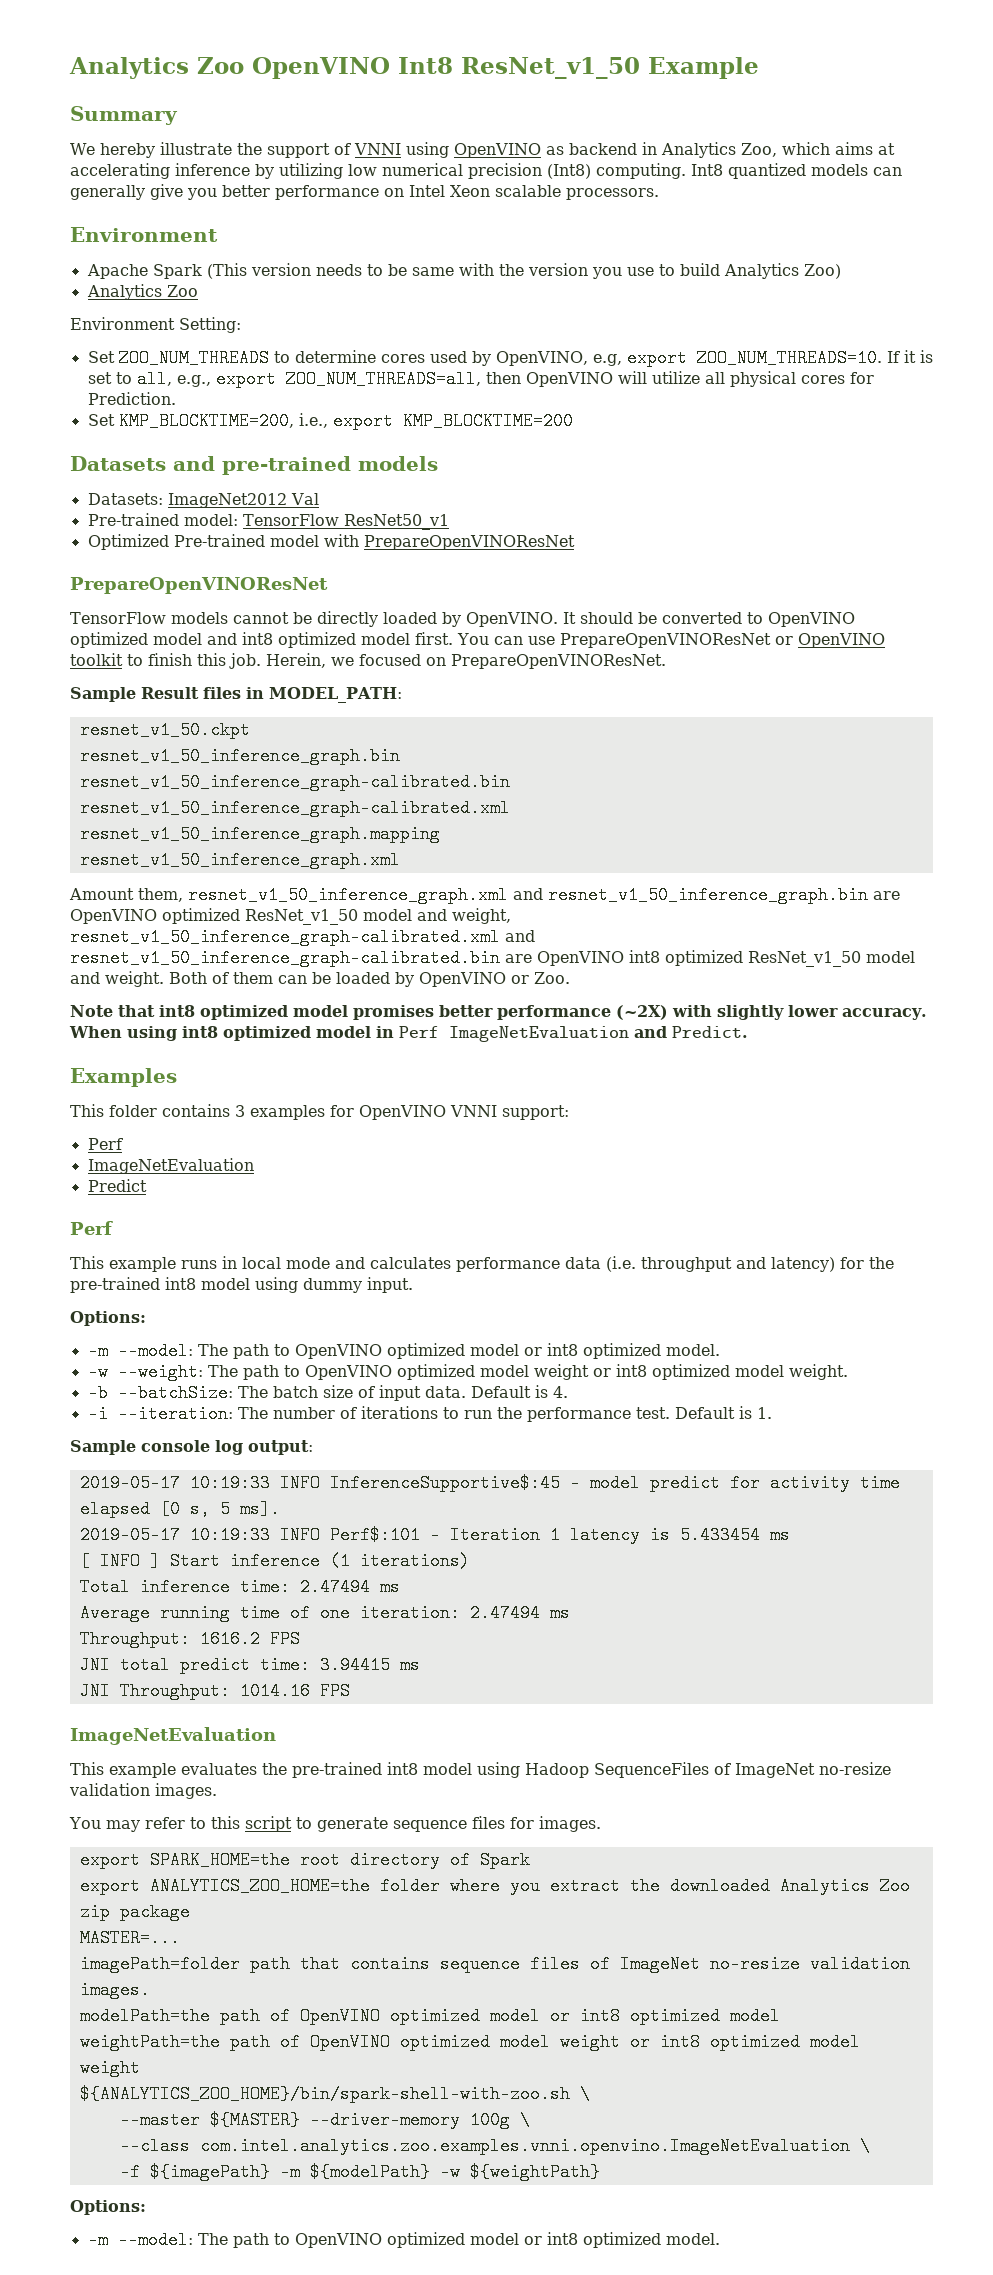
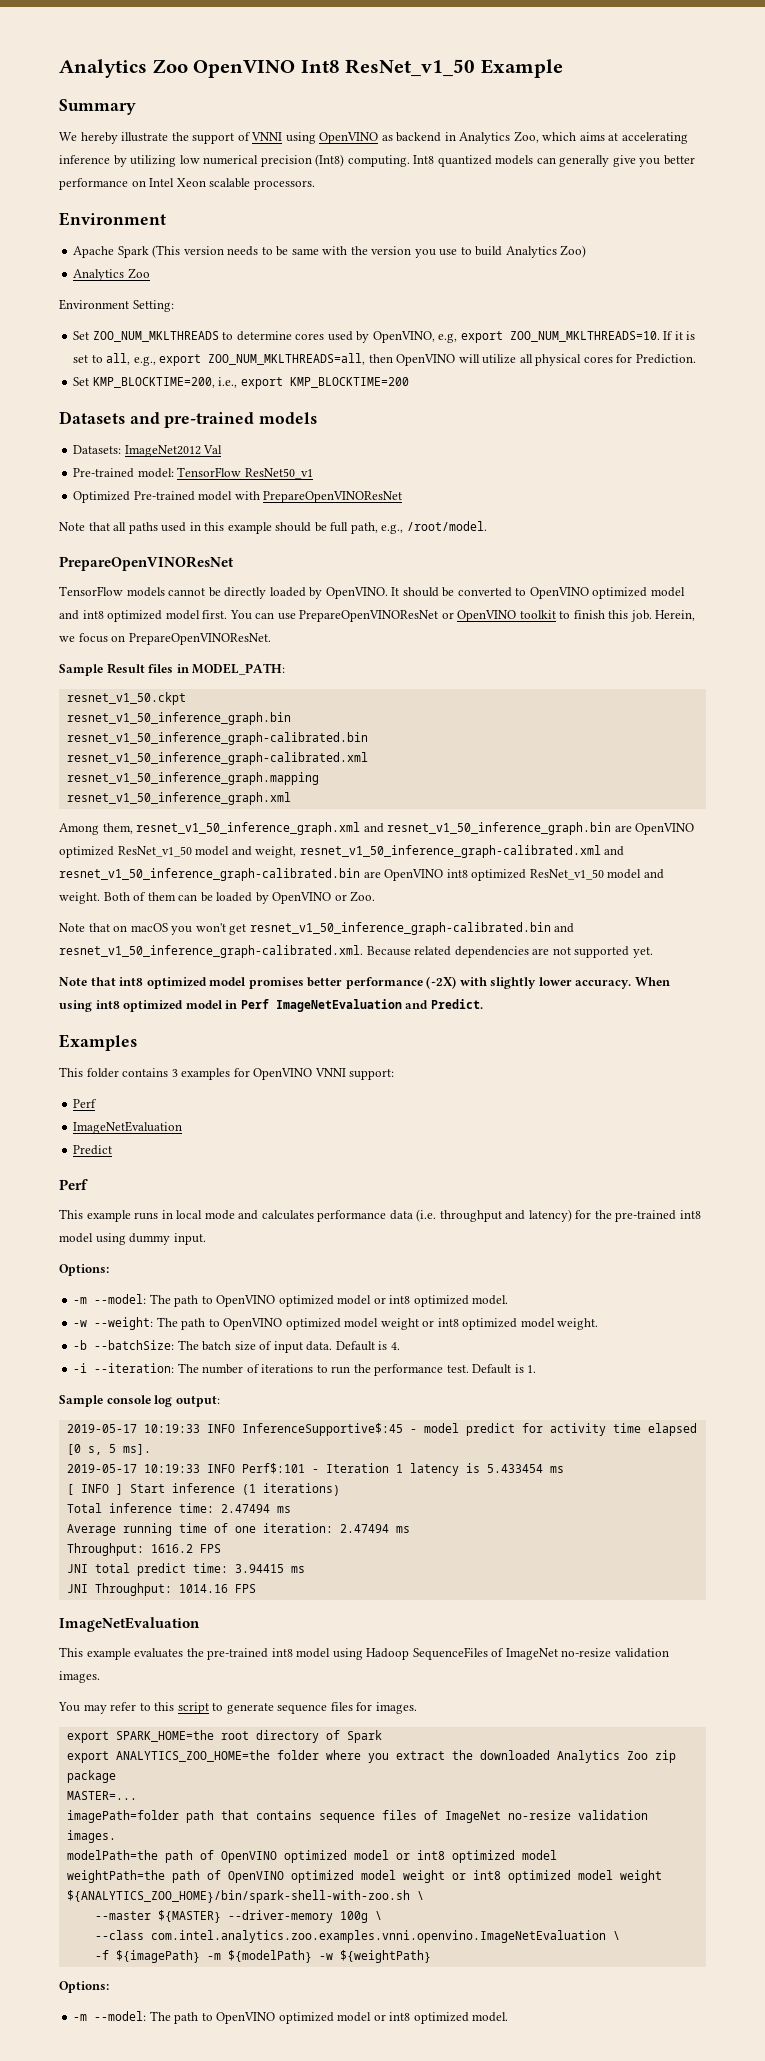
[118,349,269,367] ZOO_NUM_THREADS -> [92,331,219,342] ZOO_NUM_MKLTHREADS
[696,349,882,367] ZOO_NUM_THREADS=10. -> [509,331,660,342] ZOO_NUM_MKLTHREADS=10.
[285,370,481,388] ZOO_NUM_THREADS=all, -> [208,353,366,365] ZOO_NUM_MKLTHREADS=all,
(575, 542) none -> [59,521,487,534] // Note that all paths used in this example should be full path, e.g., /root/model.
[359,654,421,666] focused -> [78,633,108,643] focus
[69,888,134,900] Amount -> [59,823,99,835] Among
(570, 978) none -> [59,922,575,935] [59,945,653,958] // Note that on macOS you won't get resnet_v1_50_inference_graph-calibrated.bin and resnet_v1_50_inference_graph-calibrated.xml. Because related dependencies are not supported yet.

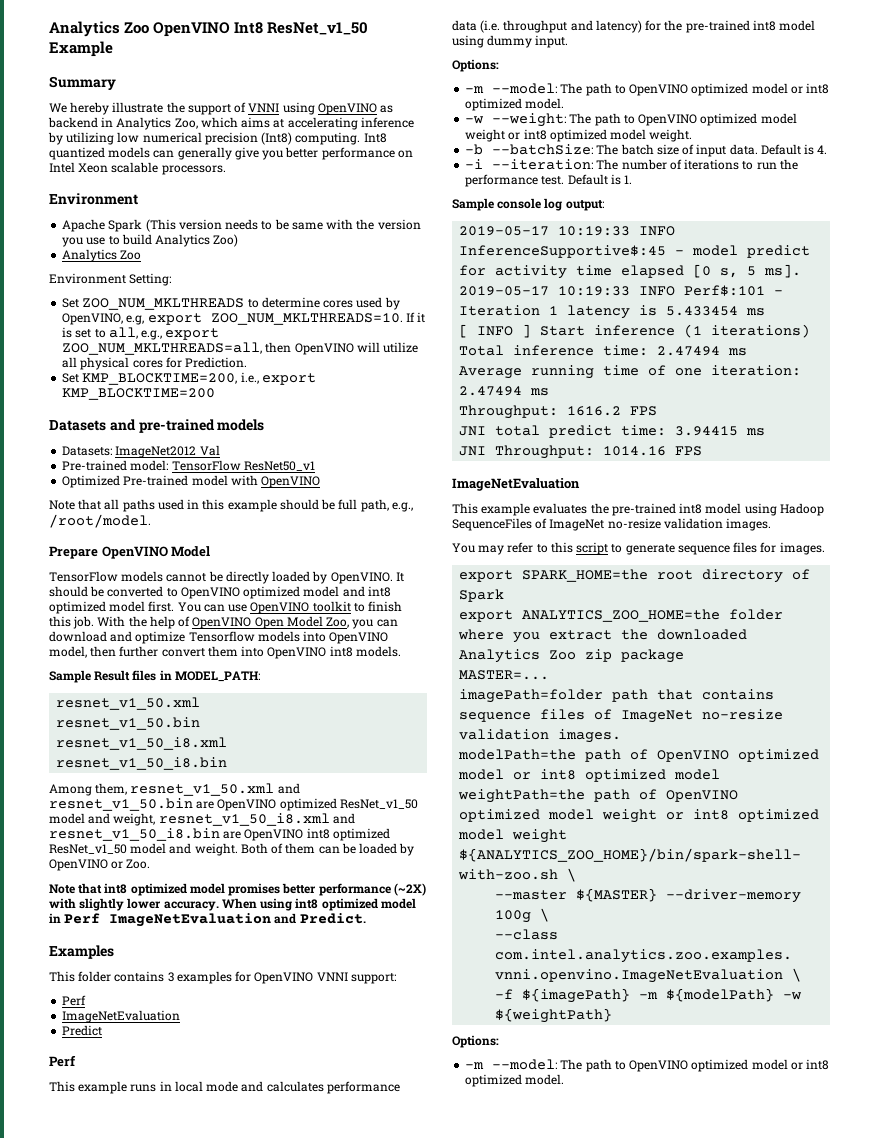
[263,491,403,503] PrepareOpenVINOResNet -> [261,476,321,488] OpenVINO
[59,556,234,571] PrepareOpenVINOResNet -> [49,546,211,559] Prepare OpenVINO Model
[299,610,454,622] PrepareOpenVINOResNet or -> (248, 608) none
[655,610,696,621] [59,633,271,645] Herein, we focus on PrepareOpenVINOResNet. -> [97,616,398,629] [49,631,389,644] [49,646,401,659] With the help of OpenVINO Open Model Zoo, you can download and optimize Tensorflow models into OpenVINO model, then further convert them into OpenVINO int8 models.
[66,692,186,705] [66,712,291,725] [66,732,368,745] [66,752,368,765] [66,772,319,785] [66,792,291,805] resnet_v1_50.ckpt // resnet_v1_50_inference_graph.bin // resnet_v1_50_inference_graph-calibrated.bin // resnet_v1_50_inference_graph-calibrated.xml // resnet_v1_50_inference_graph.mapping // resnet_v1_50_inference_graph.xml -> [56,697,201,710] [56,717,201,730] [56,737,228,750] [56,757,228,770] resnet_v1_50.xml // resnet_v1_50.bin // resnet_v1_50_i8.xml // resnet_v1_50_i8.bin
[136,822,612,835] resnet_v1_50_inference_graph.xml and resnet_v1_50_inference_graph.bin -> [130,783,300,796] [49,798,193,811] resnet_v1_50.xml and resnet_v1_50.bin
[299,845,625,858] [59,868,360,881] resnet_v1_50_inference_graph-calibrated.xml and resnet_v1_50_inference_graph-calibrated.bin -> [158,813,355,826] [49,828,220,841] resnet_v1_50_i8.xml and resnet_v1_50_i8.bin
[59,922,575,935] [59,945,653,958] // Note that on macOS you won't get resnet_v1_50_inference_graph-calibrated.bin and resnet_v1_50_inference_graph-calibrated.xml. Because related dependencies are not supported yet. -> (151, 864) none

